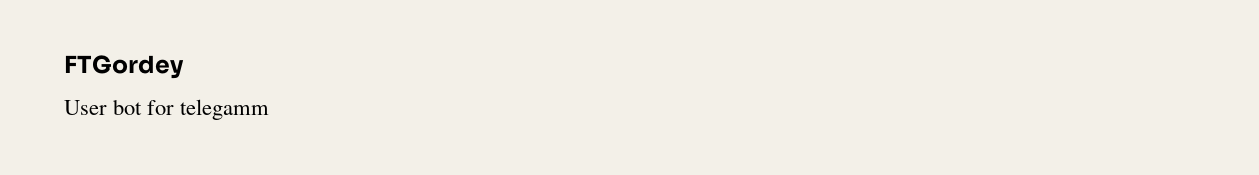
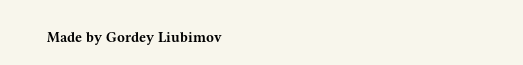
[64,55,184,79] [64,99,270,120] FTGordey // User bot for telegamm -> [47,32,222,45] Made by Gordey Liubimov

